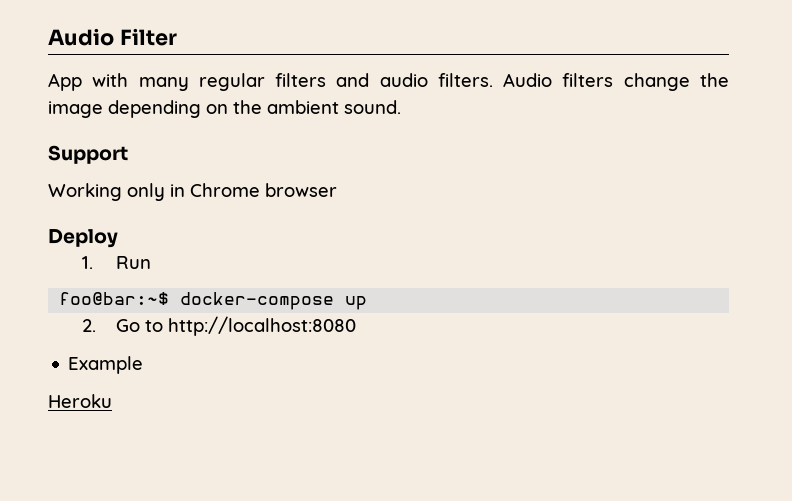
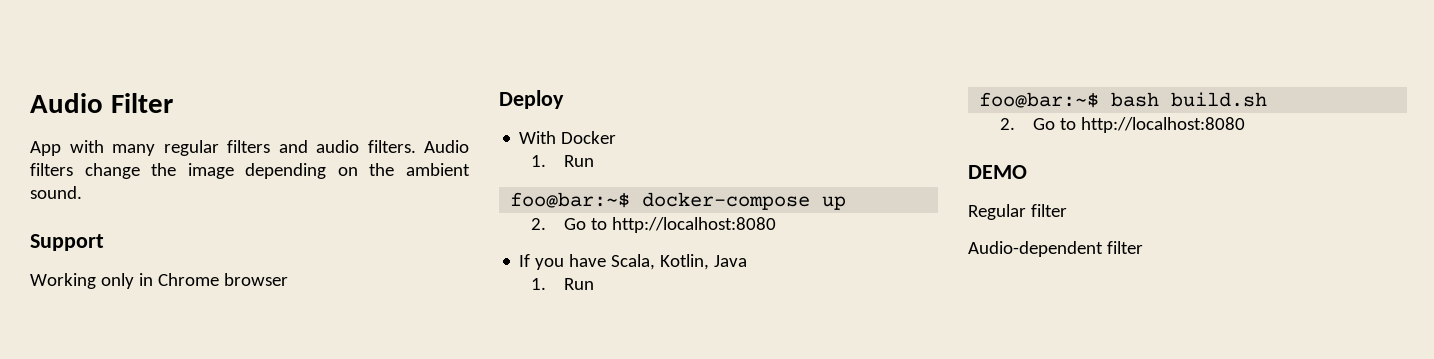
(118, 238) none -> [519,131,617,144] // With Docker
[68,356,144,374] [48,394,112,408] Example // Heroku -> [519,254,748,270] [531,278,594,290] [979,92,1268,108] [1000,117,1245,133] [968,165,1027,179] [968,204,1067,220] [968,241,1143,257] If you have Scala, Kotlin, Java // 1. Run // foo@bar:~$ bash build.sh // 2. Go to http://localhost:8080 // DEMO // Regular filter // Audio-dependent filter

